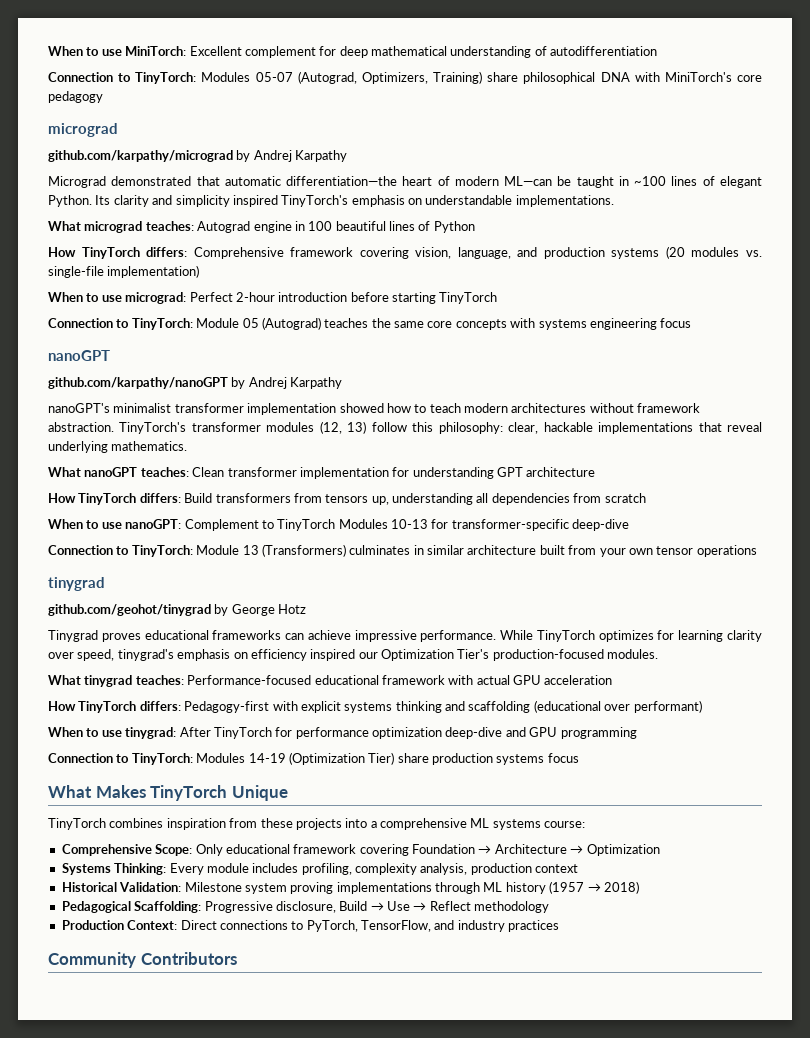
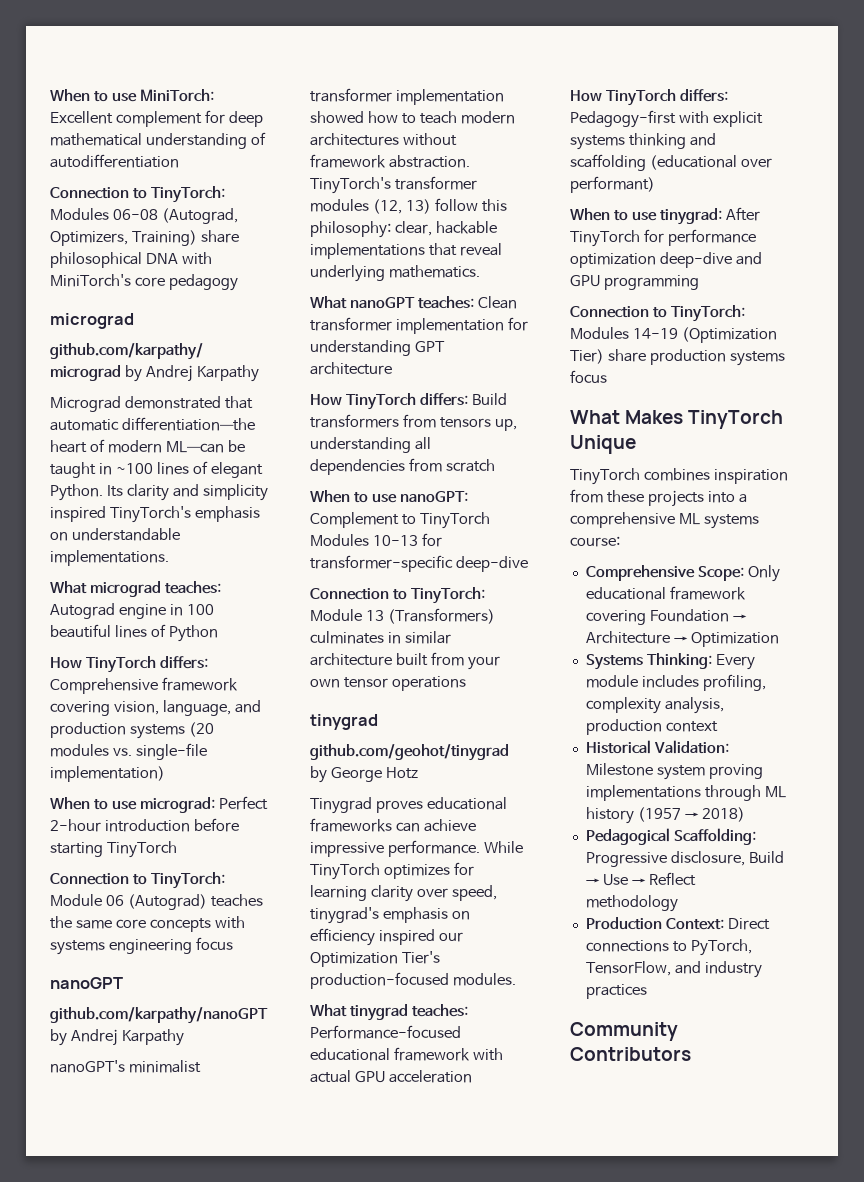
[255,72,293,82] 05-07 -> [112,209,158,220] 06-08
[242,318,259,328] 05 -> [105,895,124,906] 06

